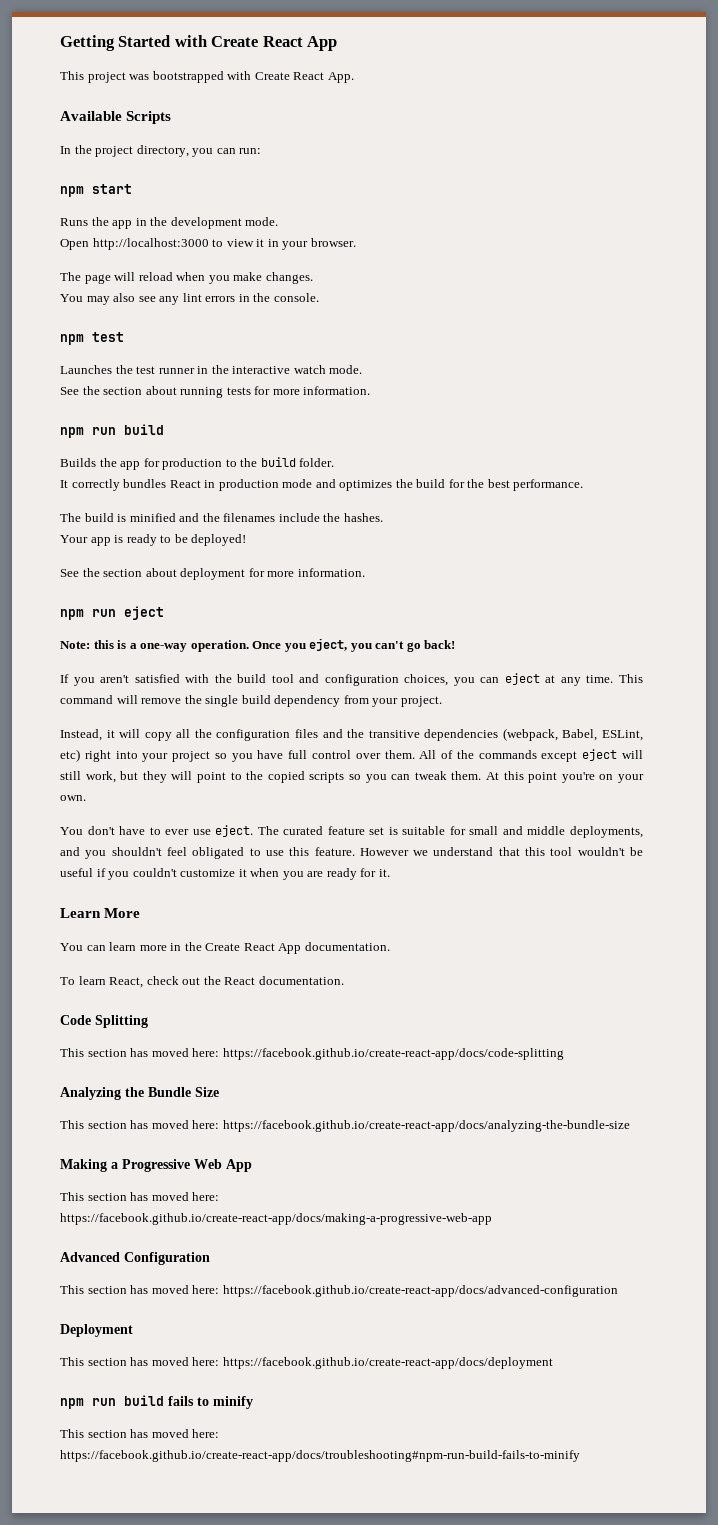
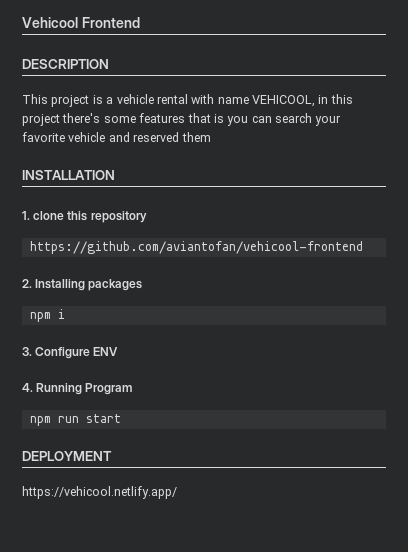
[60,35,338,51] [60,71,354,83] [60,111,172,124] [60,145,262,157] [60,184,132,197] [60,217,279,229] [60,238,356,250] [60,272,313,284] [60,293,319,305] [60,332,124,345] [60,365,363,374] [60,386,371,398] [60,424,164,438] [60,457,335,470] [60,479,584,491] [60,513,383,522] [60,534,247,546] [60,568,365,580] [60,606,164,620] [60,638,456,652] [60,673,644,686] [60,695,442,707] [60,728,643,741] [60,749,643,762] [60,771,645,783] [60,795,86,801] [60,825,644,838] [60,847,643,859] [60,868,390,880] [60,908,141,918] [60,942,390,954] [60,976,344,988] [60,1015,148,1028] [60,1048,564,1060] [60,1087,219,1100] [60,1120,630,1132] [60,1159,252,1172] [60,1192,220,1201] [60,1213,492,1225] [60,1252,210,1265] [60,1285,618,1297] [60,1324,133,1337] [60,1357,553,1369] [60,1395,253,1409] [60,1429,220,1438] [60,1450,580,1462] Getting Started with Create React App // This project was bootstrapped with Create React App. // Available Scripts // In the project directory, you can run: // npm start // Runs the app in the development mode. // Open http://localhost:3000 to view it in your browser. // The page will reload when you make changes. // You may also see any lint errors in the console. // npm test // Launches the test runner in the interactive watch mode. // See the section about running tests for more information. // npm run build // Builds the app for production to the build folder. // It correctly bundles React in production mode and optimizes the build for the best performance. // The build is minified and the filenames include the hashes. // Your app is ready to be deployed! // See the section about deployment for more information. // npm run eject // Note: this is a one-way operation. Once you eject, you can't go back! // If you aren't satisfied with the build tool and configuration choices, you can eject at any time. This command will remove the single build dependency from your project. // Instead, it will copy all the configuration files and the transitive dependencies (webpack, Babel, ESLint, etc) right into your project so you have full control over them. All of the commands except eject will still work, but they will point to the copied scripts so you can tweak them. At this point you're on your own. // You don't have to ever use eject. The curated feature set is suitable for small and middle deployments, and you shouldn't feel obligated to use this feature. However we understand that this tool wouldn't be useful if you couldn't customize it when you are ready for it. // Learn More // You can learn more in the Create React App documentation. // To learn React, check out the React documentation. // Code Splitting // This section has moved here: https://facebook.github.io/create-react-app/docs/code-splitting // Analyzing the Bundle Size // This section has moved here: https://facebook.github.io/create-react-app/docs/analyzing-the-bundle-size // Making a Progressive Web App // This section has moved here: https://facebook.github.io/create-react-app/docs/making-a-progressive-web-app // Advanced Configuration // This section has moved here: https://facebook.github.io/create-react-app/docs/advanced-configuration // Deployment // This section has moved here: https://facebook.github.io/create-react-app/docs/deployment // npm run build fails to minify // This section has moved here: https://facebook.github.io/create-react-app/docs/troubleshooting#npm-run-build-fails-to-minify -> [22,17,140,28] [22,59,109,69] [22,94,353,107] [22,113,342,126] [22,132,211,142] [22,170,115,180] [22,211,147,223] [29,241,363,254] [22,279,143,291] [29,309,65,322] [22,347,119,359] [22,383,133,395] [29,414,121,426] [22,451,112,461] [22,486,177,499] Vehicool Frontend // DESCRIPTION // This project is a vehicle rental with name VEHICOOL, in this project there's some features that is you can search your favorite vehicle and reserved them // INSTALLATION // 1. clone this repository // https://github.com/aviantofan/vehicool-frontend // 2. Installing packages // npm i // 3. Configure ENV // 4. Running Program // npm run start // DEPLOYMENT // https://vehicool.netlify.app/

